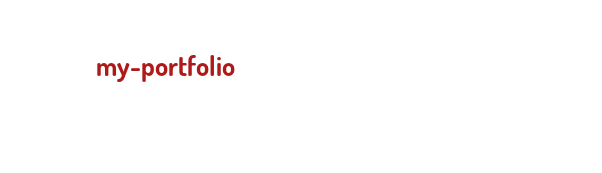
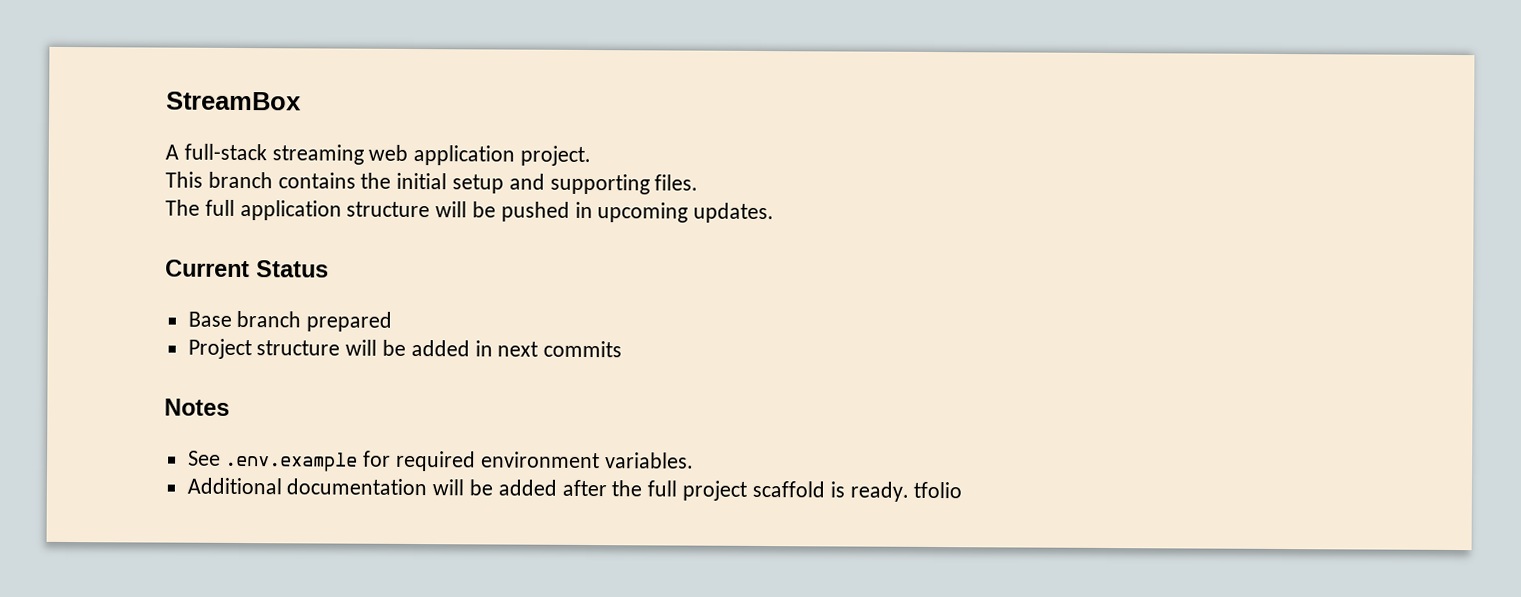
[96,55,235,82] my-portfolio -> [166,91,301,111] [165,143,592,167] [165,171,699,195] [165,199,775,224] [165,259,329,278] [187,310,393,332] [187,338,623,360] [164,398,230,416] [187,450,694,472] [186,477,963,502] StreamBox // A full-stack streaming web application project. // This branch contains the initial setup and supporting files. // The full application structure will be pushed in upcoming updates. // Current Status // Base branch prepared // Project structure will be added in next commits // Notes // See .env.example for required environment variables. // Additional documentation will be added after the full project scaffold is ready. tfolio

